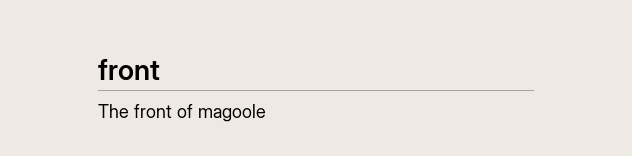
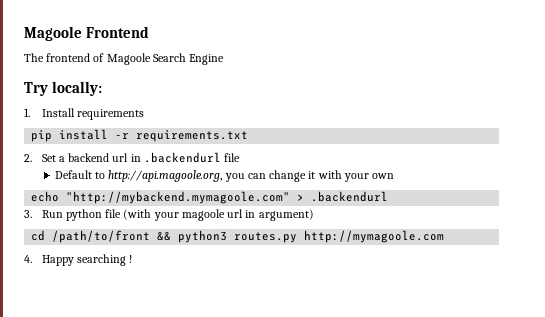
[98,59,160,80] front -> [24,26,150,41] Magoole Frontend
[134,104,266,122] front of magoole -> [46,53,225,65] [24,81,103,96] [24,108,144,120] [31,129,249,142] [24,152,241,163] [54,170,394,182] [31,191,389,204] [24,209,314,221] [31,230,445,243] [24,254,133,266] frontend of Magoole Search Engine // Try locally: // 1. Install requirements // pip install -r requirements.txt // 2. Set a backend url in .backendurl file // Default to http://api.magoole.org, you can change it with your own // echo "http://mybackend.mymagoole.com" > .backendurl // 3. Run python file (with your magoole url in argument) // cd /path/to/front && python3 routes.py http://mymagoole.com // 4. Happy searching !

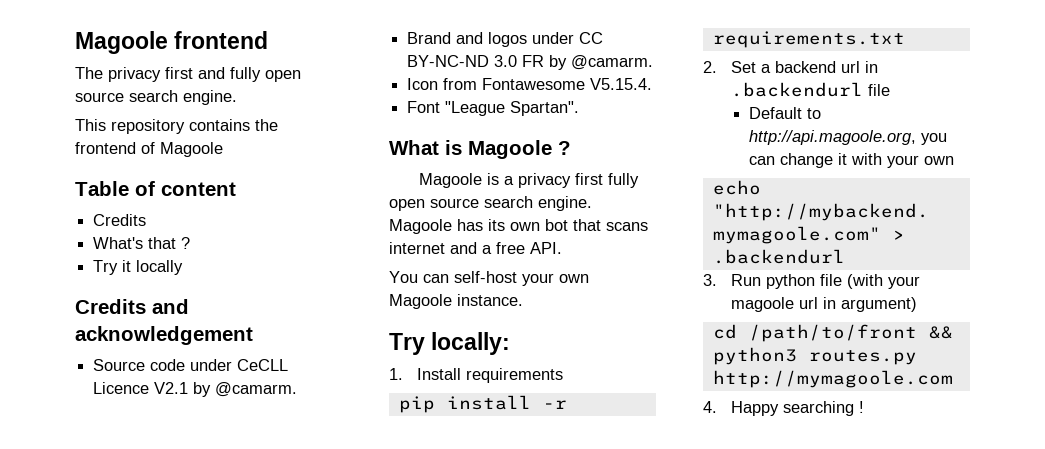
[24,26,150,41] Magoole Frontend -> [75,31,269,54] Magoole frontend
[46,53,225,65] frontend of Magoole Search Engine -> [108,67,301,82] [75,90,237,105] [75,119,278,134] [75,142,223,157] [75,181,236,196] [93,214,147,226] [93,237,191,249] [93,260,184,275] [75,299,189,314] [75,326,253,345] [93,359,289,371] [93,382,298,397] [407,32,604,47] [407,55,654,70] [407,78,653,90] [407,101,580,116] [389,140,571,159] [418,173,639,188] [389,196,592,211] [389,219,648,234] [389,242,562,254] [389,271,589,286] [389,294,523,309] privacy first and fully open source search engine. // This repository contains the frontend of Magoole // Table of content // Credits // What's that ? // Try it locally // Credits and acknowledgement // Source code under CeCLL Licence V2.1 by @camarm. // Brand and logos under CC BY-NC-ND 3.0 FR by @camarm. // Icon from Fontawesome V5.15.4. // Font "League Spartan". // What is Magoole ? // Magoole is a privacy first fully open source search engine. Magoole has its own bot that scans internet and a free API. // You can self-host your own Magoole instance.

